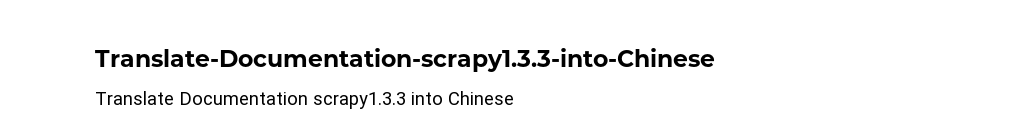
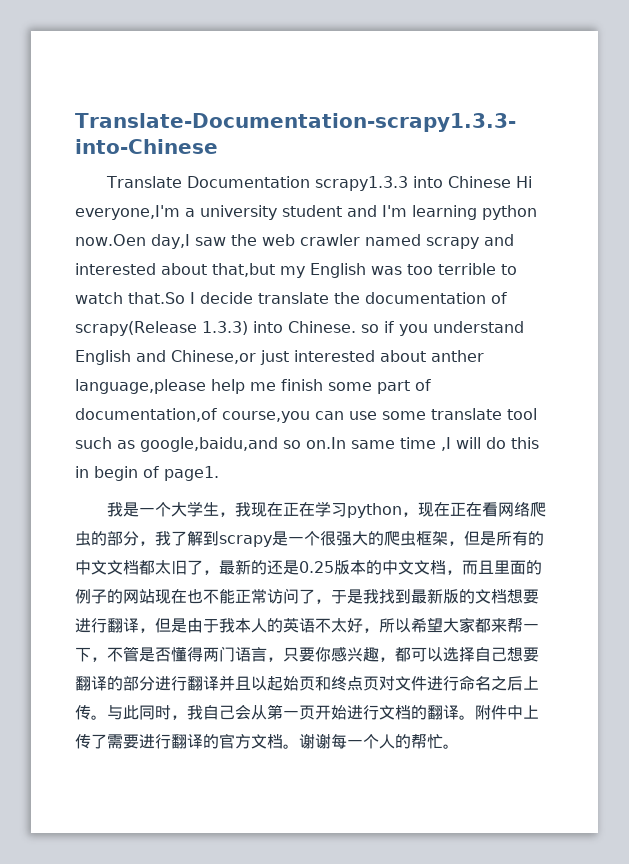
(514, 98) none -> [516,176,533,188] [75,205,537,220] [75,234,514,249] [75,263,517,278] [75,292,507,304] [75,321,524,336] [75,350,484,365] [75,379,431,394] [75,408,537,423] [75,437,539,452] [75,466,219,481] [107,501,547,518] [75,530,544,547] [75,559,542,575] [75,588,539,604] [75,617,539,633] [75,646,539,662] [75,675,539,691] [75,704,539,720] [75,733,459,749] Hi everyone,I'm a university student and I'm learning python now.Oen day,I saw the web crawler named scrapy and interested about that,but my English was too terrible to watch that.So I decide translate the documentation of scrapy(Release 1.3.3) into Chinese. so if you understand English and Chinese,or just interested about anther language,please help me finish some part of documentation,of course,you can use some translate tool such as google,baidu,and so on.In same time ,I will do this in begin of page1. // 我是一个大学生，我现在正在学习python，现在正在看网络爬虫的部分，我了解到scrapy是一个很强大的爬虫框架，但是所有的中文文档都太旧了，最新的还是0.25版本的中文文档，而且里面的例子的网站现在也不能正常访问了，于是我找到最新版的文档想要进行翻译，但是由于我本人的英语不太好，所以希望大家都来帮一下，不管是否懂得两门语言，只要你感兴趣，都可以选择自己想要翻译的部分进行翻译并且以起始页和终点页对文件进行命名之后上传。与此同时，我自己会从第一页开始进行文档的翻译。附件中上传了需要进行翻译的官方文档。谢谢每一个人的帮忙。

